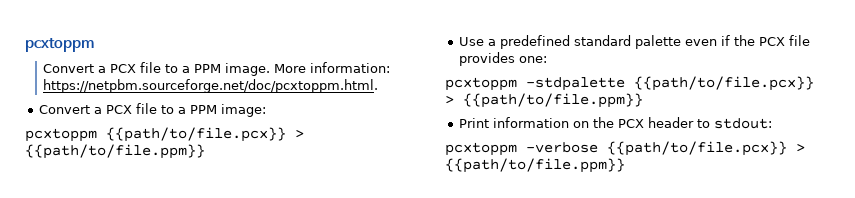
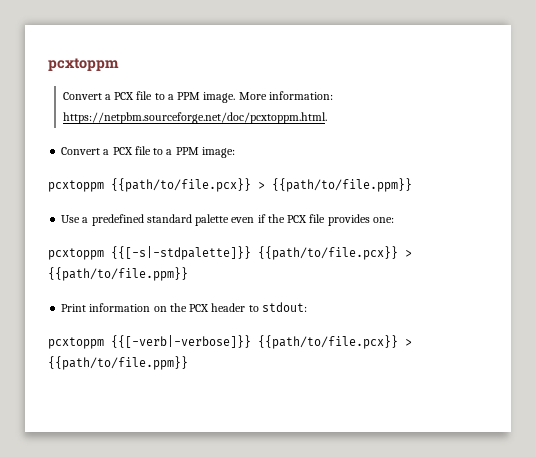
[526,77,625,91] -stdpalette -> [111,246,251,260] {{[-s|-stdpalette]}}
[526,142,598,153] -verbose -> [111,335,251,348] {{[-verb|-verbose]}}

